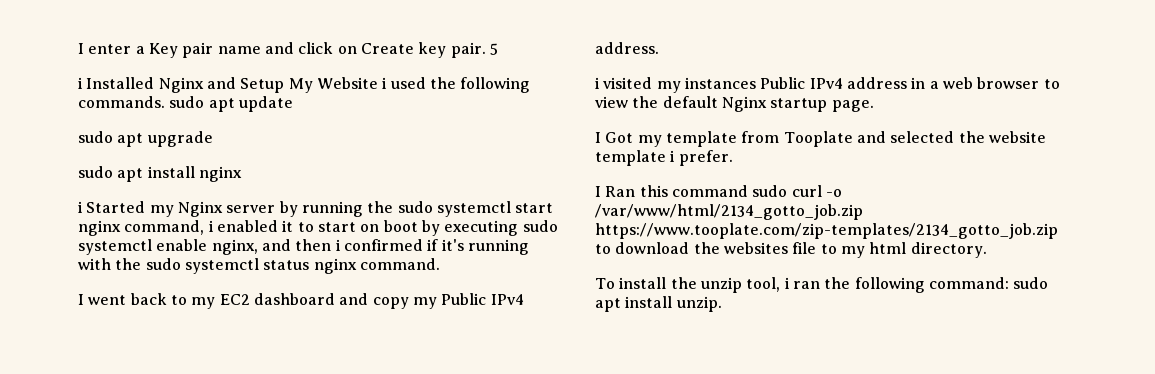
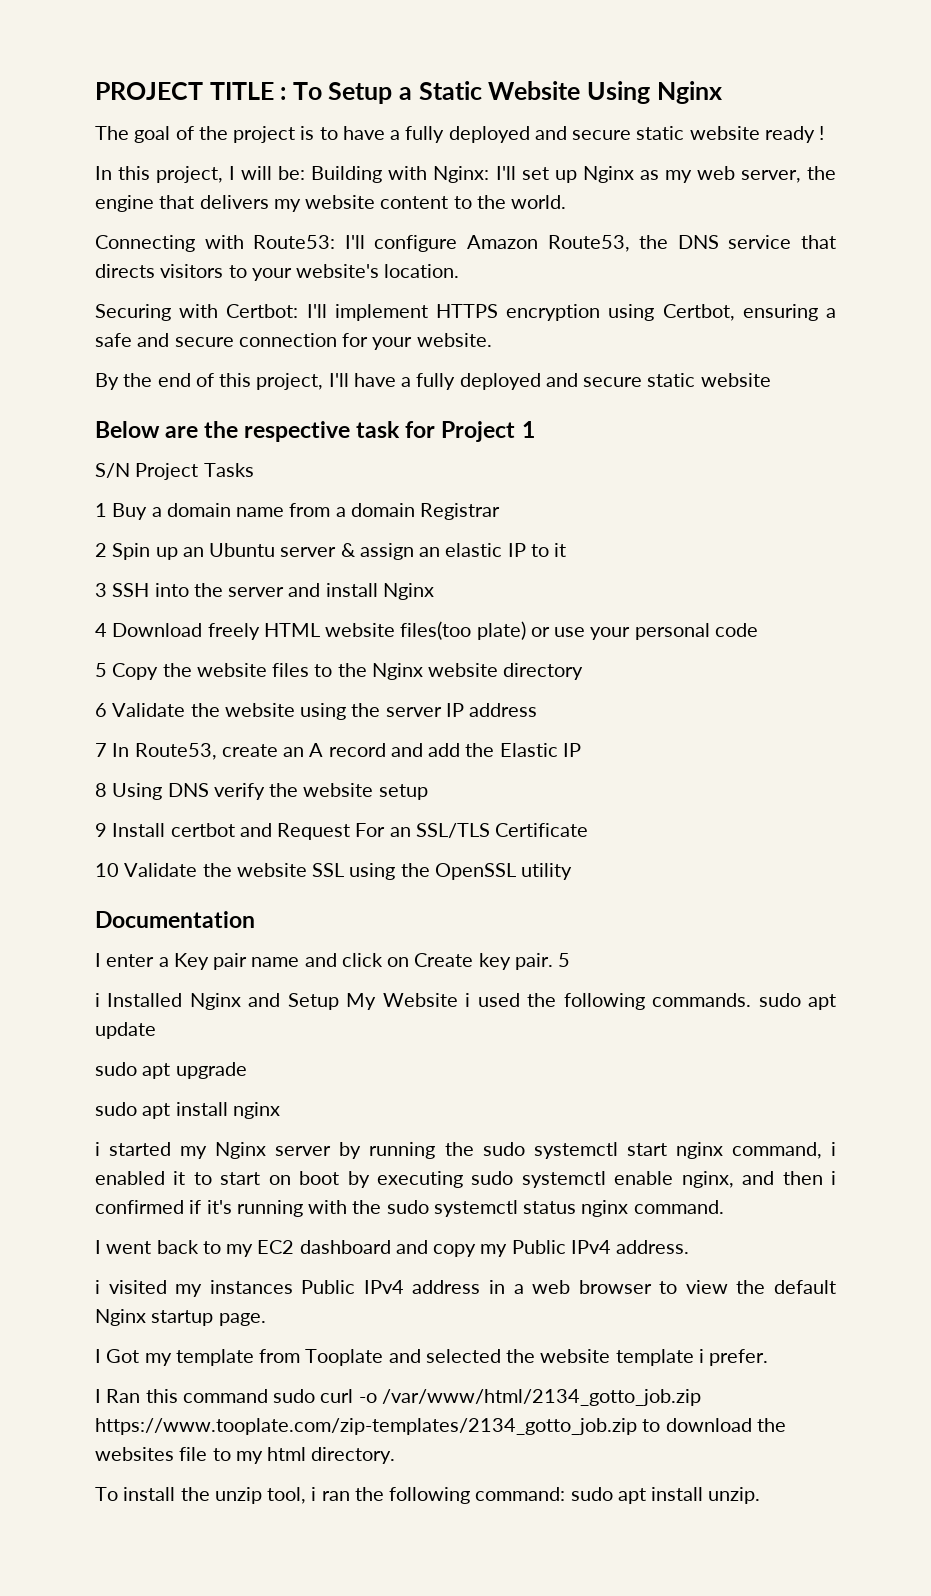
(78, 48) none -> [95,81,722,104] [95,126,825,143] [95,166,836,183] [95,195,567,212] [95,235,837,252] [95,264,460,281] [95,304,837,321] [95,333,492,350] [95,373,771,390] [95,421,535,442] [95,463,254,480] [95,503,501,520] [95,543,567,560] [95,583,434,600] [95,621,758,640] [95,663,584,680] [95,703,538,720] [95,743,581,760] [95,783,428,800] [95,823,589,840] [95,863,573,880] [95,911,255,928] PROJECT TITLE : To Setup a Static Website Using Nginx // The goal of the project is to have a fully deployed and secure static website ready ! // In this project, I will be: Building with Nginx: I'll set up Nginx as my web server, the engine that delivers my website content to the world. // Connecting with Route53: I'll configure Amazon Route53, the DNS service that directs visitors to your website's location. // Securing with Certbot: I'll implement HTTPS encryption using Certbot, ensuring a safe and secure connection for your website. // By the end of this project, I'll have a fully deployed and secure static website // Below are the respective task for Project 1 // S/N Project Tasks // 1 Buy a domain name from a domain Registrar // 2 Spin up an Ubuntu server & assign an elastic IP to it // 3 SSH into the server and install Nginx // 4 Download freely HTML website files(too plate) or use your personal code // 5 Copy the website files to the Nginx website directory // 6 Validate the website using the server IP address // 7 In Route53, create an A record and add the Elastic IP // 8 Using DNS verify the website setup // 9 Install certbot and Request For an SSL/TLS Certificate // 10 Validate the website SSL using the OpenSSL utility // Documentation //
[86,201,146,213] Started -> [109,1142,172,1156] started

